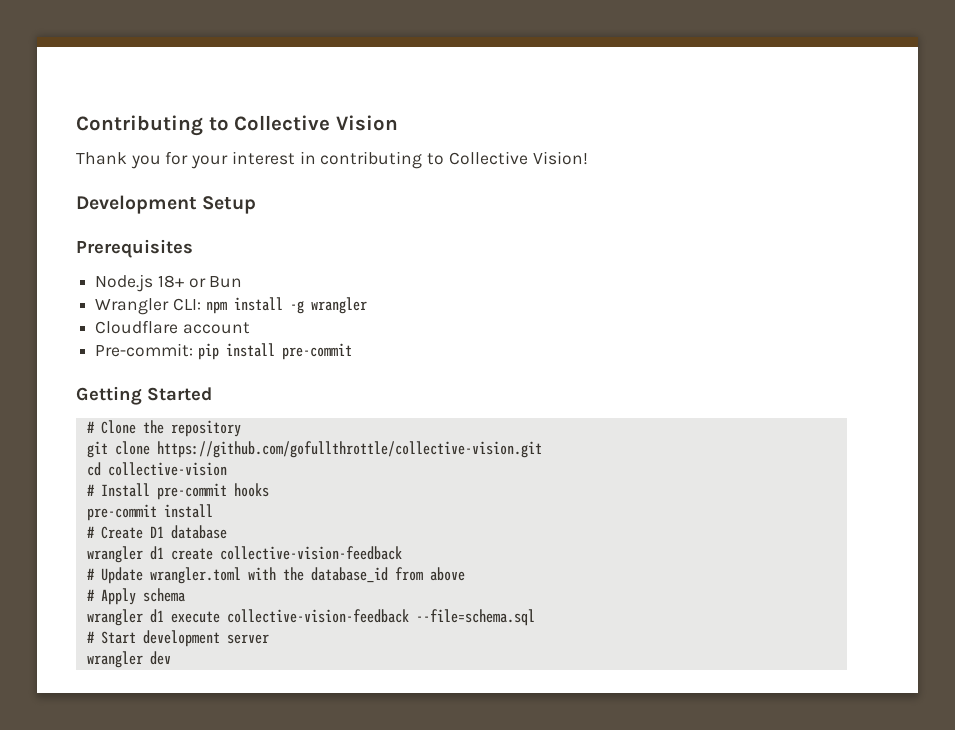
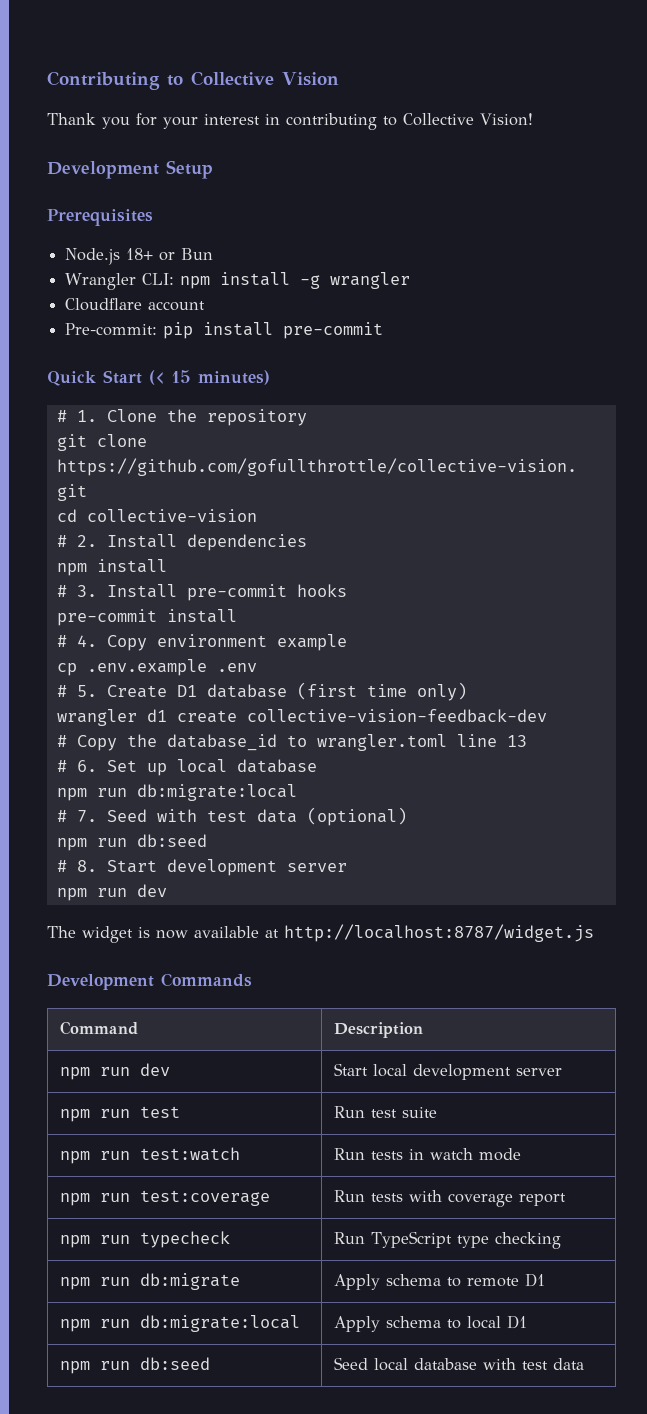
[76,386,212,405] [86,421,95,433] Getting Started // # -> [47,370,270,386] [56,410,97,422] Quick Start (< 15 minutes) // # 1.
(95, 490) none -> [76,534,307,551] [56,559,167,576] [56,585,97,597] 2. Install dependencies // npm install // # 3.
(95, 532) none -> [76,634,347,651] [56,659,257,676] [56,685,97,697] 4. Copy environment example // cp .env.example .env // # 5.
(227, 532) none -> [296,682,467,701] (first time only)
[219,546,402,560] [86,567,465,584] [86,588,185,605] [86,609,535,626] [86,631,95,643] collective-vision-feedback // # Update wrangler.toml with the database_id from above // # Apply schema // wrangler d1 execute collective-vision-feedback --file=schema.sql // # -> [246,709,547,723] [56,734,527,751] [56,759,317,776] [56,784,297,801] [56,807,407,826] [56,834,207,851] [56,860,97,872] collective-vision-feedback-dev // # Copy the database_id to wrangler.toml line 13 // # 6. Set up local database // npm run db:migrate:local // # 7. Seed with test data (optional) // npm run db:seed // # 8.
[86,651,171,668] wrangler dev -> [56,884,167,901] [47,924,594,943] [47,973,252,990] [60,1021,139,1035] [334,1022,424,1038] [60,1063,171,1080] [334,1063,563,1080] [60,1106,181,1122] [334,1106,438,1118] [60,1147,241,1164] [334,1148,522,1161] [60,1190,271,1206] [334,1190,567,1207] [60,1231,231,1248] [334,1231,562,1249] [60,1273,241,1290] [334,1273,546,1290] [60,1315,301,1332] [334,1315,528,1332] [60,1357,211,1374] [334,1357,585,1371] npm run dev // The widget is now available at http://localhost:8787/widget.js // Development Commands // Command | Description // npm run dev | Start local development server // npm run test | Run test suite // npm run test:watch | Run tests in watch mode // npm run test:coverage | Run tests with coverage report // npm run typecheck | Run TypeScript type checking // npm run db:migrate | Apply schema to remote D1 // npm run db:migrate:local | Apply schema to local D1 // npm run db:seed | Seed local database with test data

